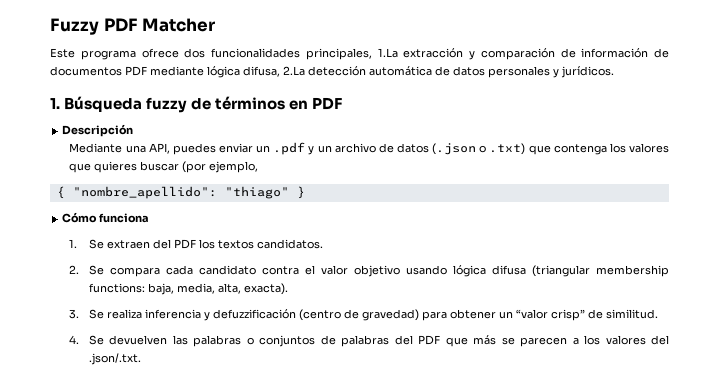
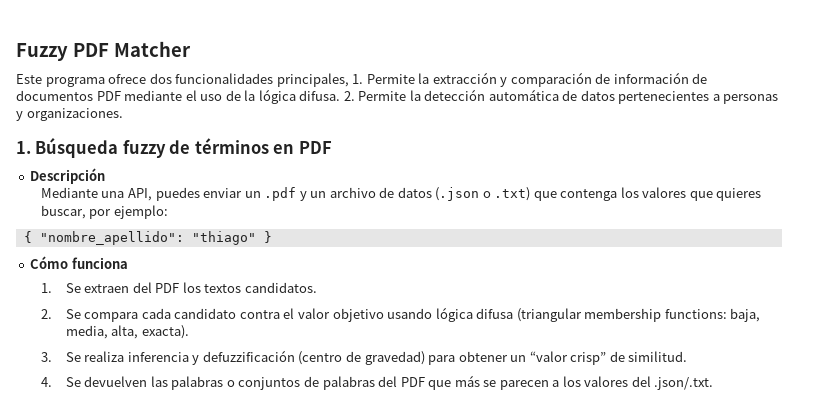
[377,48,398,58] 1.La -> [352,73,430,84] 1. Permite la
[207,66,614,78] lógica difusa, 2.La detección automática de datos personales y jurídicos. -> [185,89,779,104] [16,108,123,121] el uso de la lógica difusa. 2. Permite la detección automática de datos pertenecientes a personas y organizaciones.
[140,161,259,173] buscar (por ejemplo, -> [40,205,168,219] buscar, por ejemplo:

